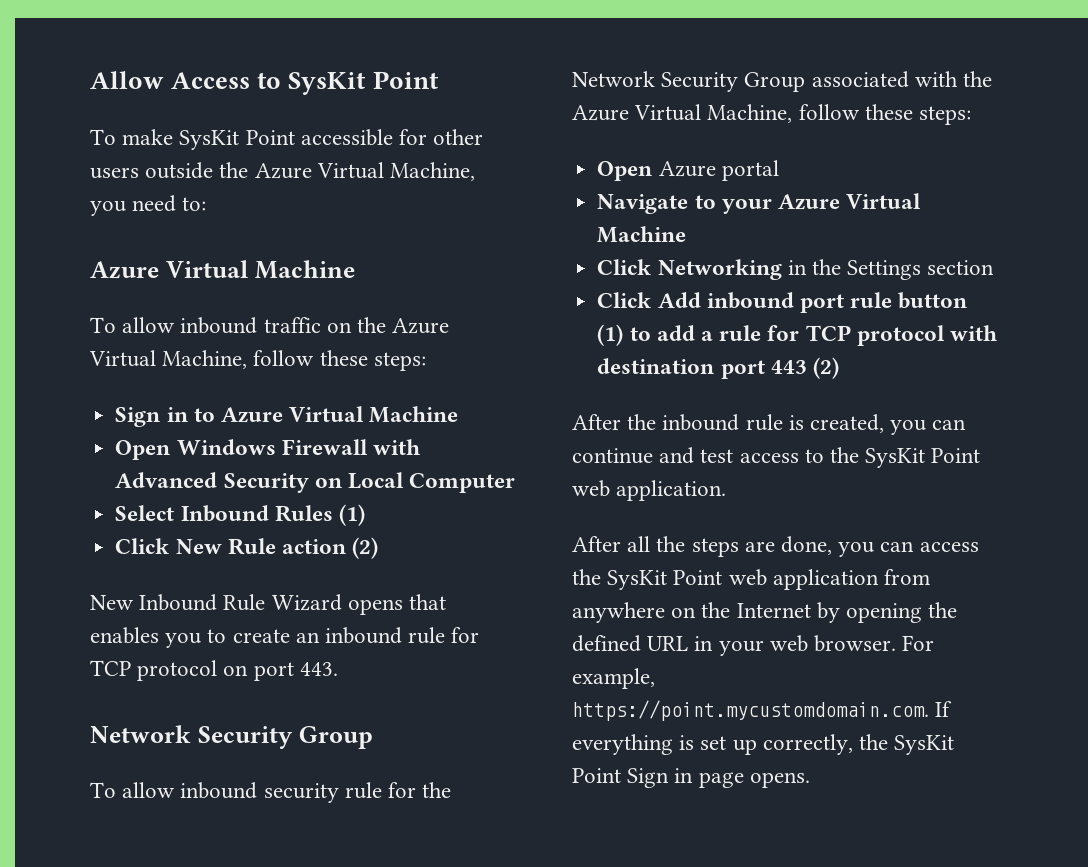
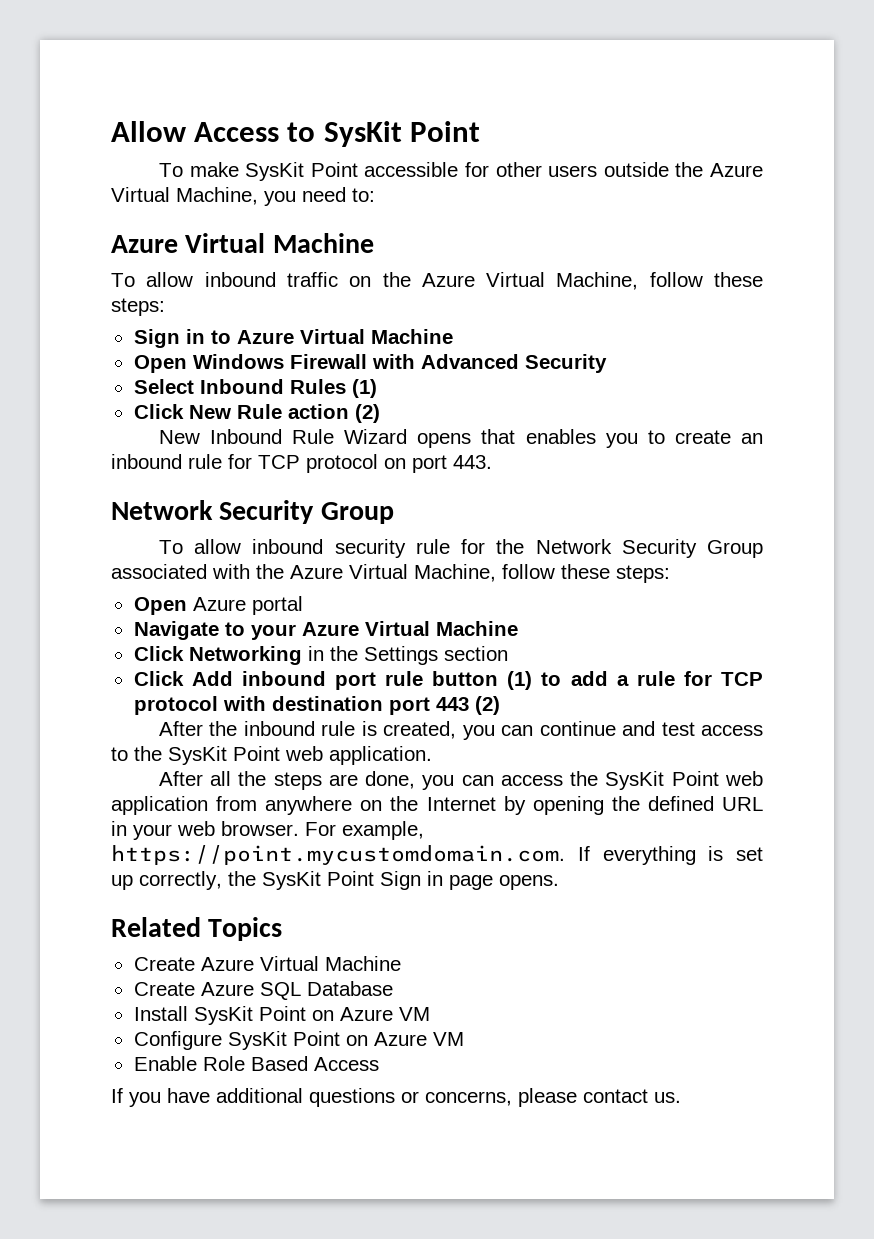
[314,472,516,493] on Local Computer -> (607, 363) none
(810, 780) none -> [111,917,283,941] [133,956,401,971] [133,981,393,1000] [133,1006,430,1025] [133,1031,464,1050] [133,1056,379,1071] [111,1088,681,1107] // Related Topics // Create Azure Virtual Machine // Create Azure SQL Database // Install SysKit Point on Azure VM // Configure SysKit Point on Azure VM // Enable Role Based Access // If you have additional questions or concerns, please contact us.

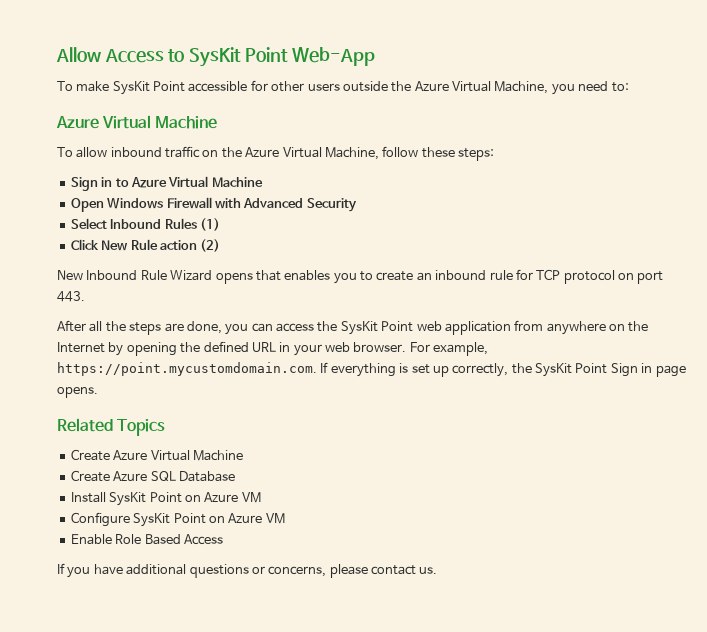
(480, 131) none -> [291,47,375,66] Web-App
[111,500,394,524] [158,539,763,558] [111,564,670,583] [133,596,303,615] [133,621,518,640] [133,646,508,665] [133,671,764,690] [133,696,500,715] [158,721,763,740] [111,746,432,765] // Network Security Group // To allow inbound security rule for the Network Security Group associated with the Azure Virtual Machine, follow these steps: // Open Azure portal // Navigate to your Azure Virtual Machine // Click Networking in the Settings section // Click Add inbound port rule button (1) to add a rule for TCP protocol with destination port 443 (2) // After the inbound rule is created, you can continue and test access to the SysKit Point web application. -> (85, 296) none

